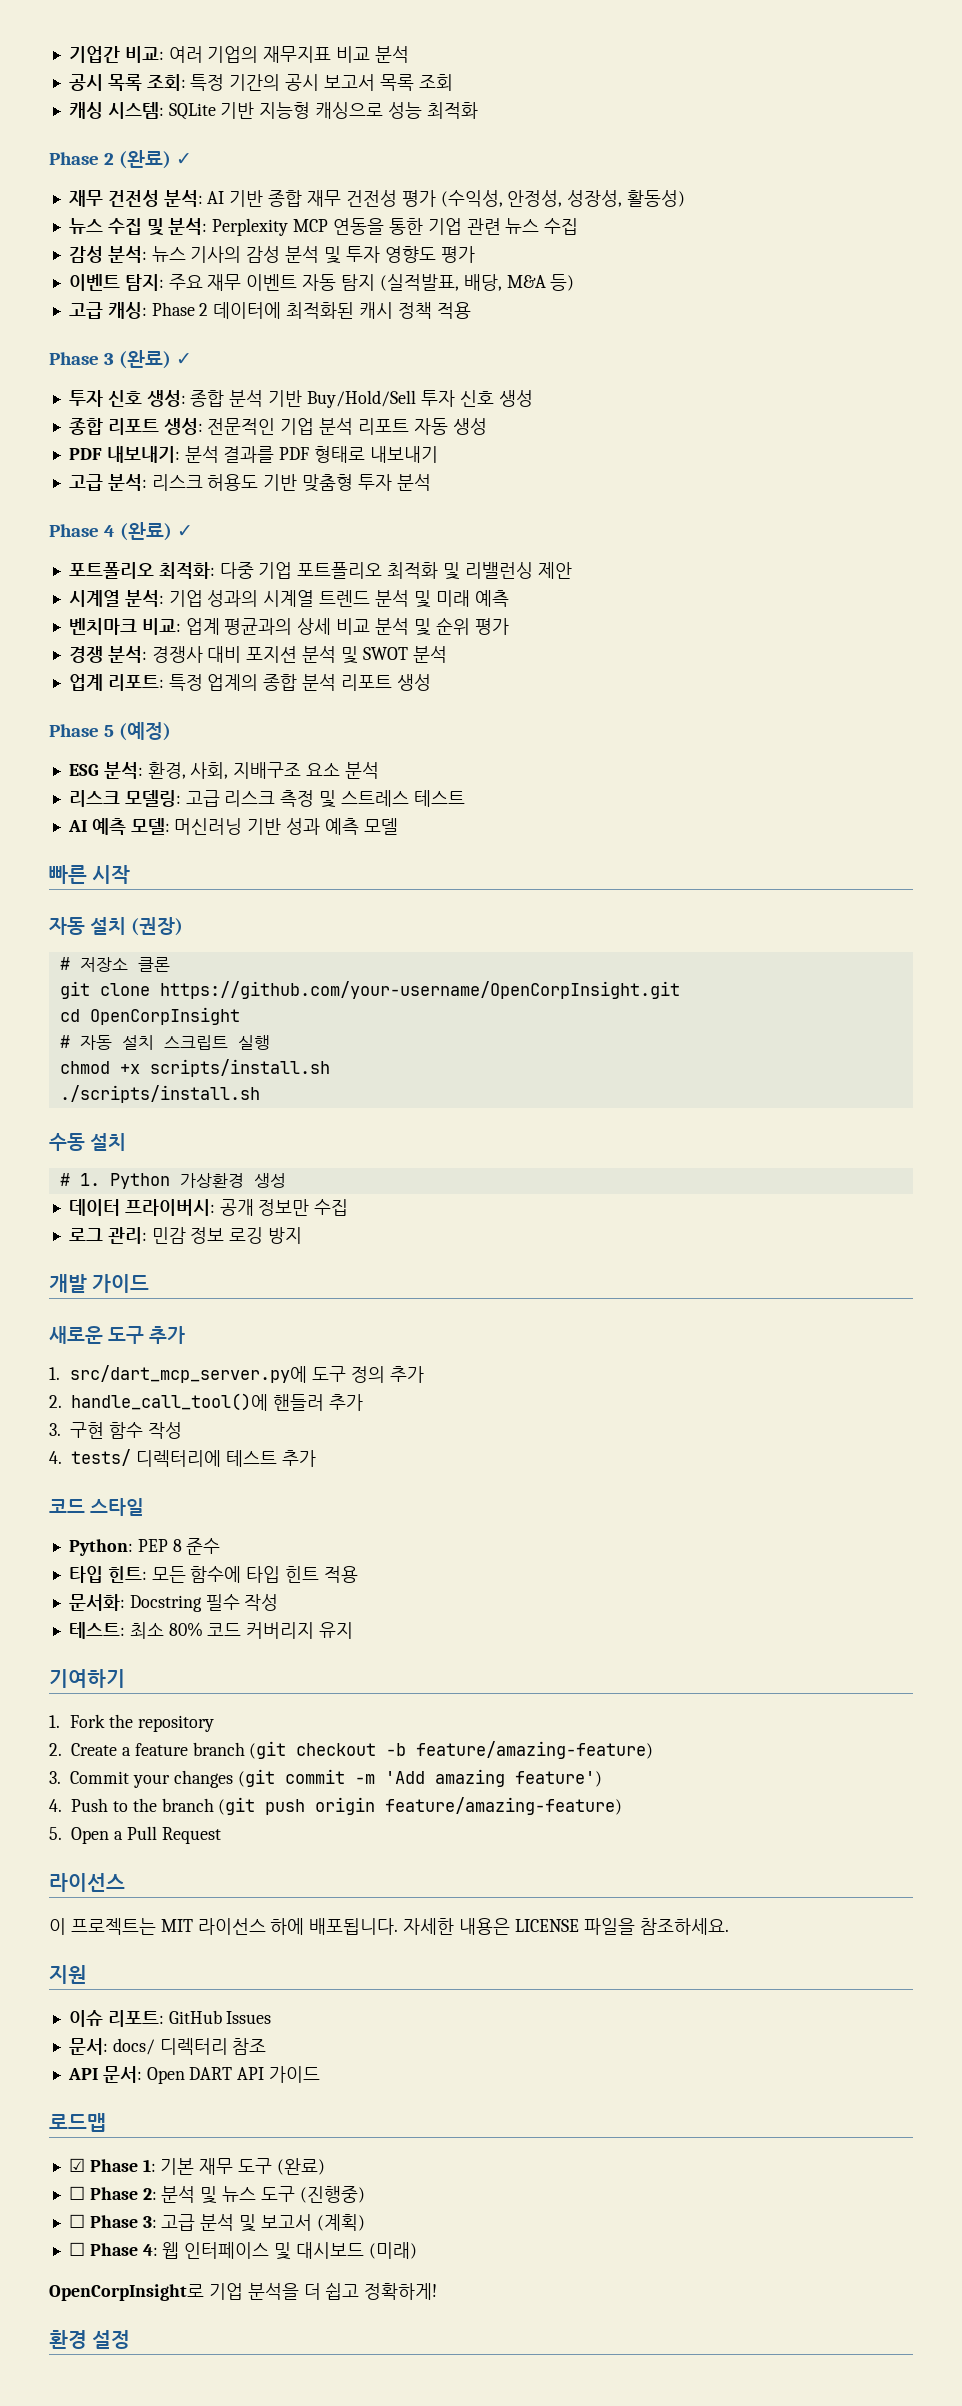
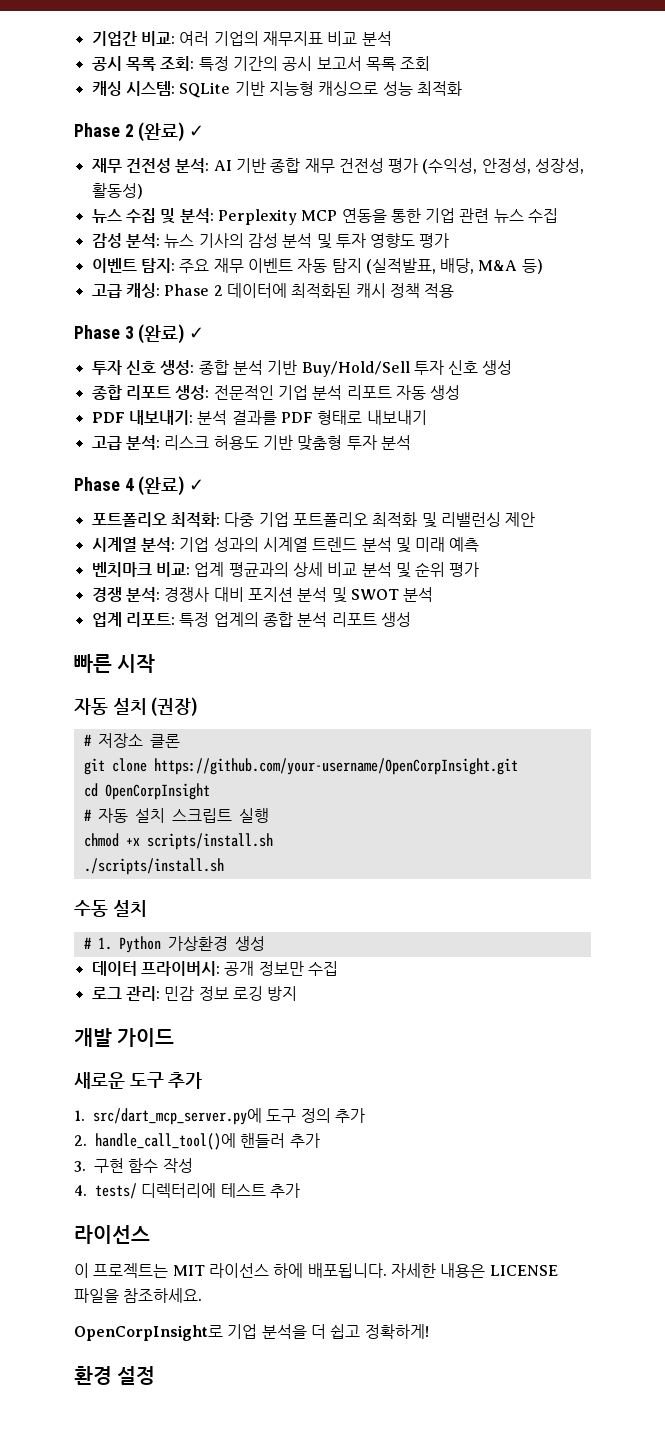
[49,722,172,741] [68,762,379,779] [68,790,465,808] [67,818,398,835] // Phase 5 (예정) // ESG 분석: 환경, 사회, 지배구조 요소 분석 // 리스크 모델링: 고급 리스크 측정 및 스트레스 테스트 // AI 예측 모델: 머신러닝 기반 성과 예측 모델 -> (411, 619) none
[49,1498,145,1516] [68,1538,221,1556] [68,1566,358,1583] [68,1594,279,1612] [68,1622,354,1639] [49,1669,125,1688] [49,1714,214,1732] [49,1741,654,1759] [49,1769,602,1788] [49,1797,623,1815] [49,1826,221,1844] // 코드 스타일 // Python: PEP 8 준수 // 타입 힌트: 모든 함수에 타입 힌트 적용 // 문서화: Docstring 필수 작성 // 테스트: 최소 80% 코드 커버리지 유지 // 기여하기 // 1. Fork the repository // 2. Create a feature branch (git checkout -b feature/amazing-feature) // 3. Commit your changes (git commit -m 'Add amazing feature') // 4. Push to the branch (git push origin feature/amazing-feature) // 5. Open a Pull Request -> (300, 1190) none
[49,1965,87,1984] [68,2010,272,2027] [68,2038,267,2055] [67,2066,321,2084] [49,2113,106,2132] [68,2158,325,2175] [68,2186,365,2204] [68,2214,365,2232] [68,2242,417,2260] // 지원 // 이슈 리포트: GitHub Issues // 문서: docs/ 디렉터리 참조 // API 문서: Open DART API 가이드 // 로드맵 // ☑ Phase 1: 기본 재무 도구 (완료) // ☐ Phase 2: 분석 및 뉴스 도구 (진행중) // ☐ Phase 3: 고급 분석 및 보고서 (계획) // ☐ Phase 4: 웹 인터페이스 및 대시보드 (미래) -> (203, 1295) none

